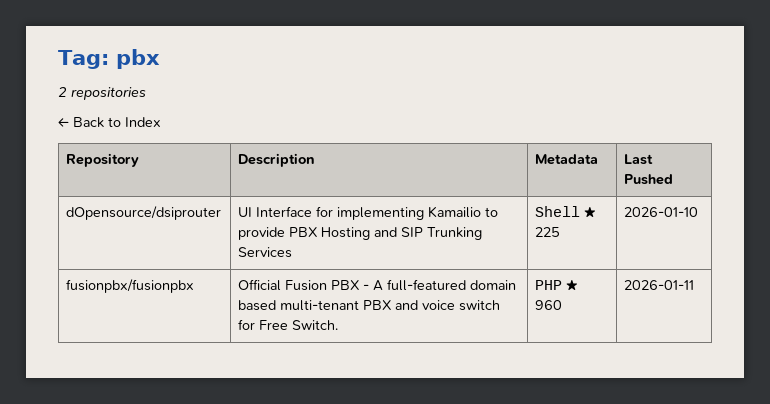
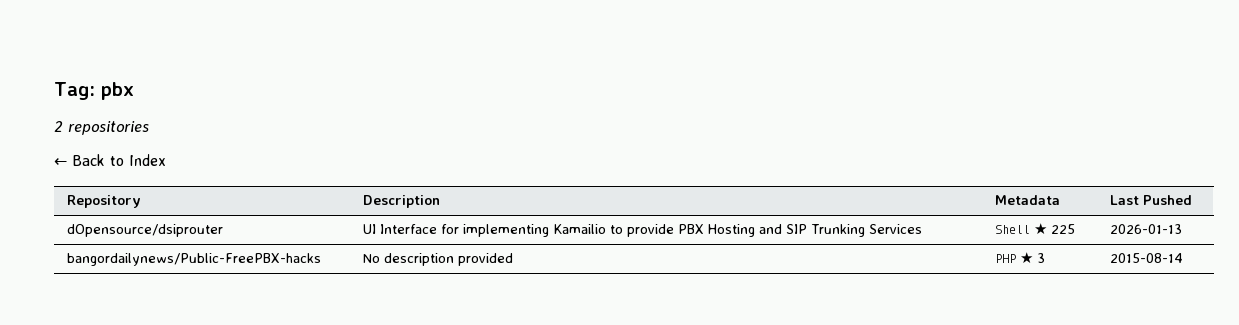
[624,207,699,217] [66,279,195,293] [238,279,517,291] [238,300,501,311] [238,319,339,330] 2026-01-10 // fusionpbx/fusionpbx | Official Fusion PBX - A full-featured domain based multi-tenant PBX and voice switch for Free Switch. -> [1109,224,1182,234] [66,253,321,266] [362,253,513,266] 2026-01-13 // bangordailynews/Public-FreePBX-hacks | No description provided
[535,300,563,310] [624,280,695,290] 960 | 2026-01-11 -> [1036,253,1045,263] [1109,253,1183,263] 3 | 2015-08-14

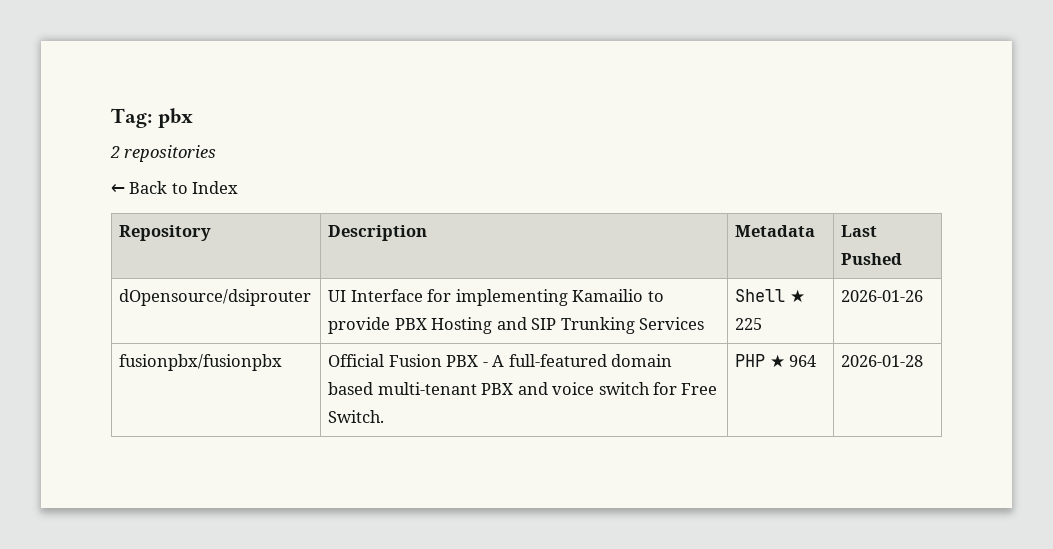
[1109,224,1182,234] [66,253,321,266] [362,253,513,266] 2026-01-13 // bangordailynews/Public-FreePBX-hacks | No description provided -> [841,290,924,302] [119,354,283,371] [328,354,673,367] [328,382,718,395] [328,410,385,423] 2026-01-26 // fusionpbx/fusionpbx | Official Fusion PBX - A full-featured domain based multi-tenant PBX and voice switch for Free Switch.
[1036,253,1045,263] [1109,253,1183,263] 3 | 2015-08-14 -> [789,355,817,367] [841,355,924,367] 964 | 2026-01-28

